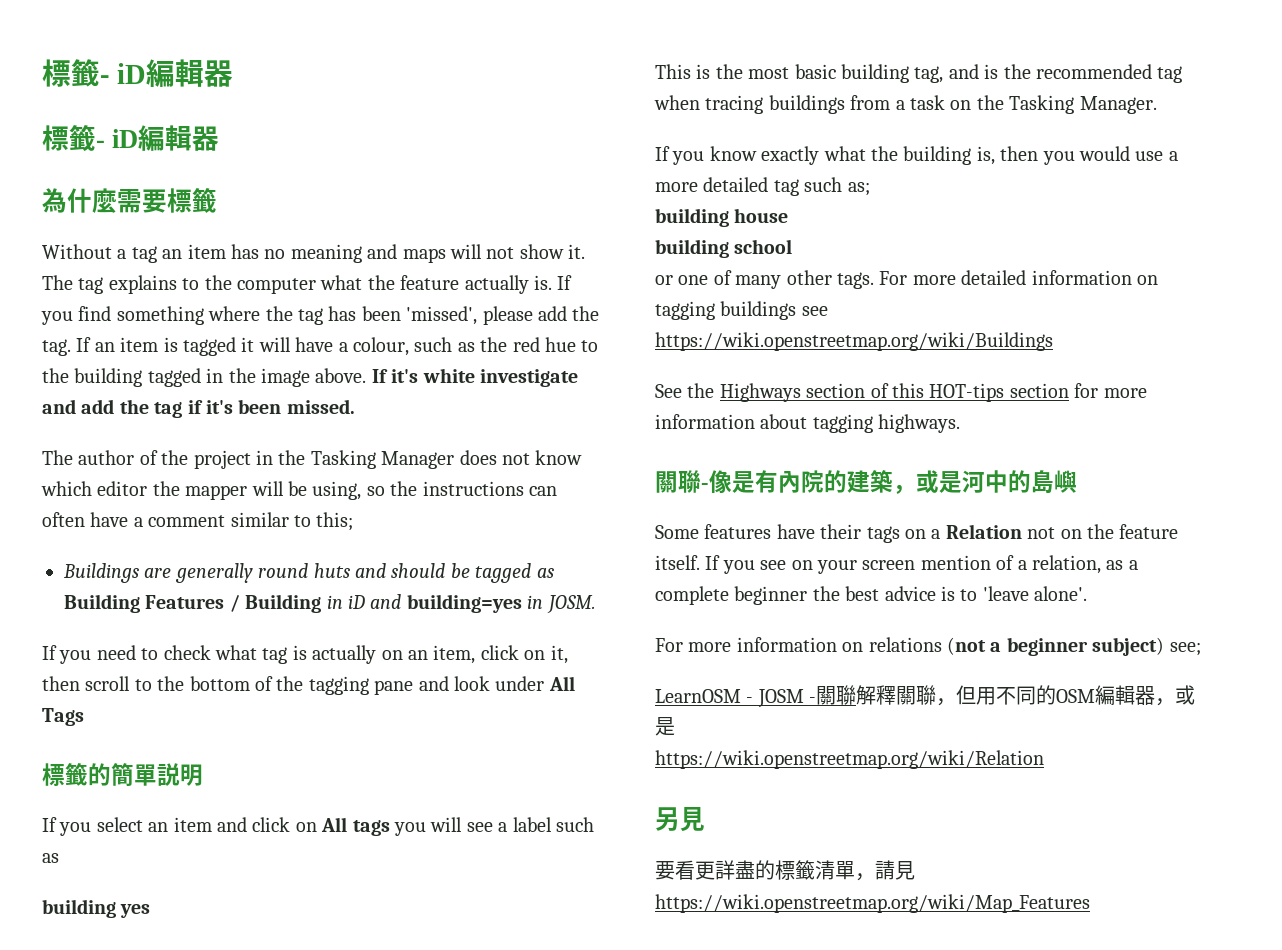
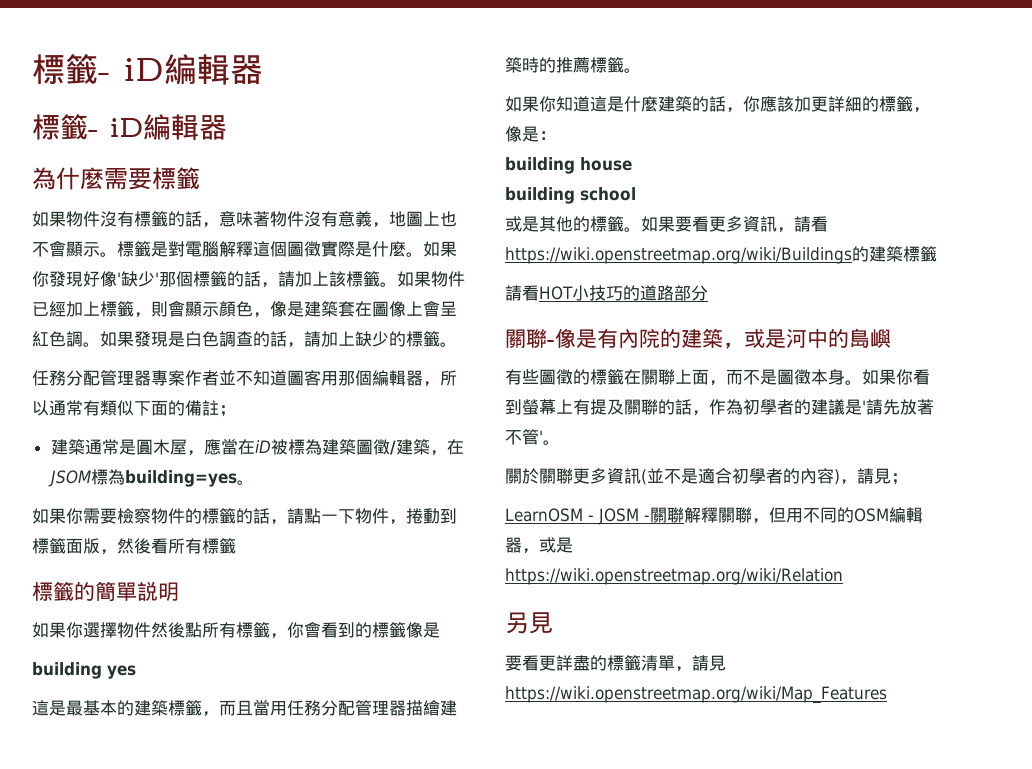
[42,244,586,263] [42,275,573,294] [41,306,600,325] [42,337,599,356] [42,368,578,387] [42,399,355,418] [42,450,583,469] [41,481,557,500] [42,512,354,531] [63,563,554,583] [64,594,596,614] [42,645,568,664] [42,676,575,695] [42,708,84,726] [42,763,203,787] [42,817,594,836] [42,853,59,863] [42,899,151,918] [655,64,1183,83] [654,95,1157,114] [655,146,1178,165] [655,177,870,196] [655,208,789,227] [655,239,793,258] [655,270,1158,289] [655,301,828,320] [655,332,1053,351] [655,383,1147,402] [655,414,961,433] Without a tag an item has no meaning and maps will not show it. The tag explains to the computer what the feature actually is. If you find something where the tag has been 'missed', please add the tag. If an item is tagged it will have a colour, such as the red hue to the building tagged in the image above. If it's white investigate and add the tag if it's been missed. // The author of the project in the Tasking Manager does not know which editor the mapper will be using, so the instructions can often have a comment similar to this; // Buildings are generally round huts and should be tagged as Building Features / Building in iD and building=yes in JOSM. // If you need to check what tag is actually on an item, click on it, then scroll to the bottom of the tagging pane and look under All Tags // 標籤的簡單説明 // If you select an item and click on All tags you will see a label such as // building yes // This is the most basic building tag, and is the recommended tag when tracing buildings from a task on the Tasking Manager. // If you know exactly what the building is, then you would use a more detailed tag such as; // building house // building school // or one of many other tags. For more detailed information on tagging buildings see https://wiki.openstreetmap.org/wiki/Buildings // See the Highways section of this HOT-tips section for more information about tagging highways. -> [32,211,457,228] [32,240,457,257] [32,271,465,288] [32,300,457,318] [32,331,457,348] [32,370,457,387] [32,400,236,417] [50,439,464,456] [47,469,254,487] [32,508,457,525] [32,538,236,555] [32,581,179,601] [32,621,440,639] [32,662,136,679] [32,699,457,717] [505,57,641,73] [505,95,930,113] [505,126,556,142] [505,157,632,174] [505,187,636,204] [505,216,828,233] [505,246,937,264] [505,285,708,301] 如果物件沒有標籤的話，意味著物件沒有意義，地圖上也不會顯示。標籤是對電腦解釋這個圖徵實際是什麼。如果你發現好像'缺少'那個標籤的話，請加上該標籤。如果物件已經加上標籤，則會顯示顏色，像是建築套在圖像上會呈紅色調。如果發現是白色調查的話，請加上缺少的標籤。 // 任務分配管理器專案作者並不知道圖客用那個編輯器，所以通常有類似下面的備註； // 建築通常是圓木屋，應當在iD被標為建築圖徵/建築，在JSOM標為building=yes。 // 如果你需要檢察物件的標籤的話，請點一下物件，捲動到標籤面版，然後看所有標籤 // 標籤的簡單説明 // 如果你選擇物件然後點所有標籤，你會看到的標籤像是 // building yes // 這是最基本的建築標籤，而且當用任務分配管理器描繪建築時的推薦標籤。 // 如果你知道這是什麼建築的話，你應該加更詳細的標籤，像是： // building house // building school // 或是其他的標籤。如果要看更多資訊，請看https://wiki.openstreetmap.org/wiki/Buildings的建築標籤 // 請看HOT小技巧的道路部分
[655,524,1179,543] [655,555,1138,574] [655,586,1088,605] [655,637,1201,656] Some features have their tags on a Relation not on the feature itself. If you see on your screen mention of a relation, as a complete beginner the best advice is to 'leave alone'. // For more information on relations (not a beginner subject) see; -> [505,369,930,386] [505,399,934,416] [505,429,560,445] [505,468,908,485] 有些圖徵的標籤在關聯上面，而不是圖徵本身。如果你看到螢幕上有提及關聯的話，作為初學者的建議是'請先放著不管'。 // 關於關聯更多資訊(並不是適合初學者的內容)，請見；

